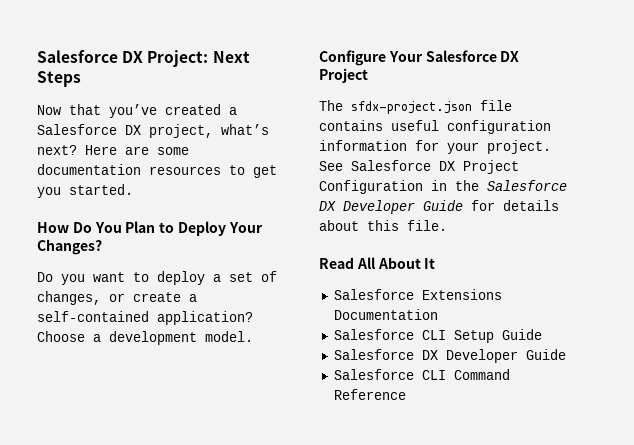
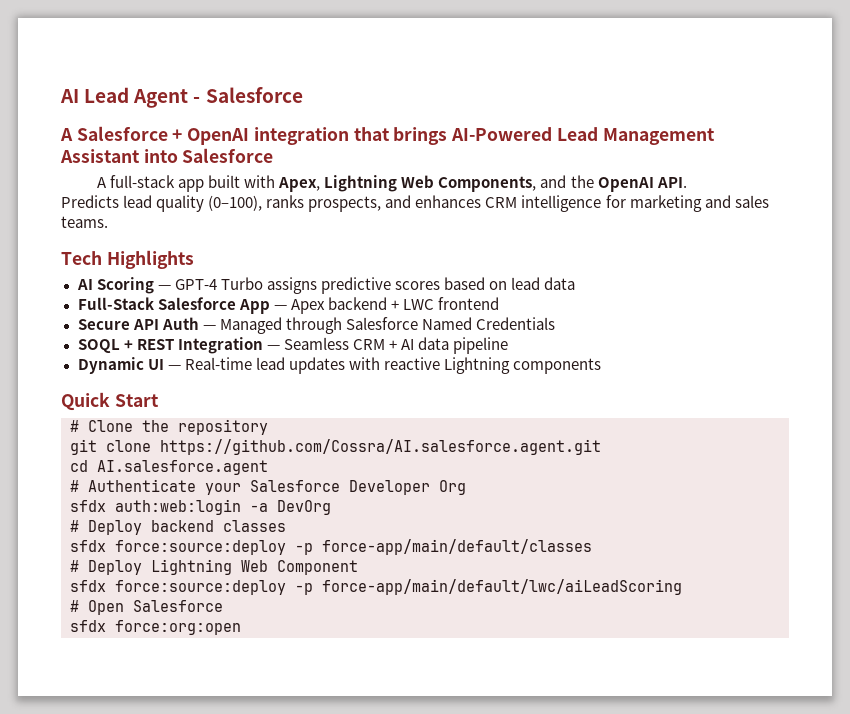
[37,50,250,67] [37,71,81,87] [37,104,237,118] [37,124,269,138] [37,145,189,155] [37,164,277,178] [37,184,133,198] [37,221,263,236] [37,239,102,255] [37,271,277,285] [37,291,197,305] [37,311,253,325] [37,331,253,345] [319,50,520,66] [319,68,368,83] [319,100,512,114] [319,120,551,134] [319,140,551,154] [319,160,519,174] [319,180,567,194] [319,200,559,214] [319,220,447,231] [319,257,436,269] [333,289,502,300] [333,309,438,320] [333,329,542,343] [333,349,566,363] [333,369,510,380] [333,389,406,400] Salesforce DX Project: Next Steps // Now that you’ve created a Salesforce DX project, what’s next? Here are some documentation resources to get you started. // How Do You Plan to Deploy Your Changes? // Do you want to deploy a set of changes, or create a self-contained application? Choose a development model. // Configure Your Salesforce DX Project // The sfdx-project.json file contains useful configuration information for your project. See Salesforce DX Project Configuration in the Salesforce DX Developer Guide for details about this file. // Read All About It // Salesforce Extensions Documentation // Salesforce CLI Setup Guide // Salesforce DX Developer Guide // Salesforce CLI Command Reference -> [60,87,303,108] [60,126,715,145] [60,148,274,163] [97,175,687,192] [61,195,769,212] [61,216,108,228] [61,250,194,269] [76,277,576,294] [77,297,499,314] [77,317,555,334] [77,337,509,354] [77,357,601,374] [61,392,159,411] [70,419,268,435] [70,439,601,455] [70,460,268,475] [70,479,466,495] [70,499,331,515] [70,520,286,535] [70,539,592,555] [70,559,358,575] [70,579,682,595] [70,600,223,615] [70,620,241,635] AI Lead Agent - Salesforce // A Salesforce + OpenAI integration that brings AI-Powered Lead Management Assistant into Salesforce // A full-stack app built with Apex, Lightning Web Components, and the OpenAI API. // Predicts lead quality (0–100), ranks prospects, and enhances CRM intelligence for marketing and sales teams. // Tech Highlights // AI Scoring — GPT-4 Turbo assigns predictive scores based on lead data // Full-Stack Salesforce App — Apex backend + LWC frontend // Secure API Auth — Managed through Salesforce Named Credentials // SOQL + REST Integration — Seamless CRM + AI data pipeline // Dynamic UI — Real-time lead updates with reactive Lightning components // Quick Start // # Clone the repository // git clone https://github.com/Cossra/AI.salesforce.agent.git // cd AI.salesforce.agent // # Authenticate your Salesforce Developer Org // sfdx auth:web:login -a DevOrg // # Deploy backend classes // sfdx force:source:deploy -p force-app/main/default/classes // # Deploy Lightning Web Component // sfdx force:source:deploy -p force-app/main/default/lwc/aiLeadScoring // # Open Salesforce // sfdx force:org:open

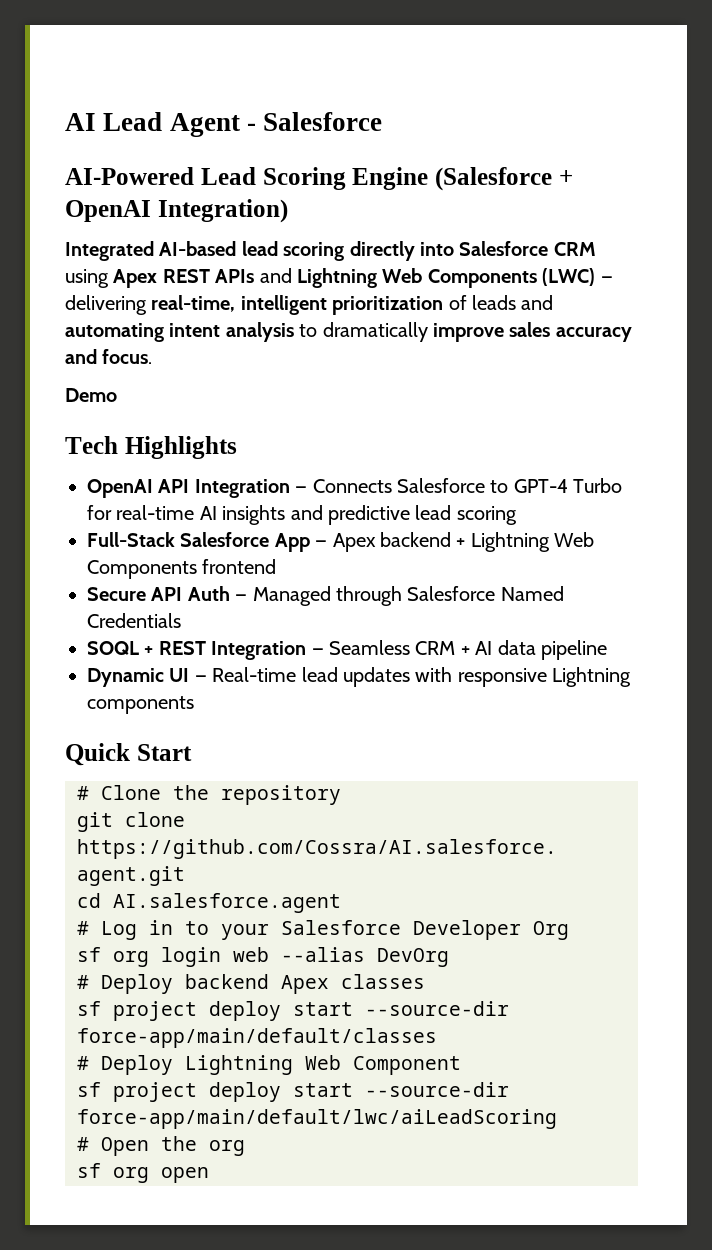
[60,126,715,145] [60,148,274,163] [97,175,687,192] [61,195,769,212] [61,216,108,228] [61,250,194,269] [76,277,576,294] A Salesforce + OpenAI integration that brings AI-Powered Lead Management Assistant into Salesforce // A full-stack app built with Apex, Lightning Web Components, and the OpenAI API. // Predicts lead quality (0–100), ranks prospects, and enhances CRM intelligence for marketing and sales teams. // Tech Highlights // AI Scoring — GPT-4 Turbo assigns predictive scores based on lead data -> [65,167,573,191] [65,199,288,223] [65,241,596,261] [65,268,613,288] [65,295,554,315] [65,322,632,342] [65,349,153,364] [65,388,117,402] [65,436,237,459] [87,478,623,498] [87,505,517,525] AI-Powered Lead Scoring Engine (Salesforce + OpenAI Integration) // Integrated AI-based lead scoring directly into Salesforce CRM using Apex REST APIs and Lightning Web Components (LWC) — delivering real-time, intelligent prioritization of leads and automating intent analysis to dramatically improve sales accuracy and focus. // Demo // Tech Highlights // OpenAI API Integration — Connects Salesforce to GPT-4 Turbo for real-time AI insights and predictive lead scoring
[402,299,434,310] LWC -> [470,532,595,552] [87,560,197,579] Lightning Web Components
[383,357,440,370] reactive -> [457,668,547,687] responsive
[88,479,196,492] Authenticate -> [101,920,209,940] Log in to
[70,499,268,515] sfdx auth:web:login -a -> [77,947,365,967] sf org login web --alias
(214, 526) none -> [281,975,329,994] Apex
[70,540,313,555] sfdx force:source:deploy -p -> [77,1001,509,1021] sf project deploy start --source-dir
[70,579,682,595] [70,600,223,615] [70,620,241,635] sfdx force:source:deploy -p force-app/main/default/lwc/aiLeadScoring // # Open Salesforce // sfdx force:org:open -> [77,1082,509,1102] [77,1109,557,1129] [77,1136,245,1156] [77,1163,209,1183] sf project deploy start --source-dir force-app/main/default/lwc/aiLeadScoring // # Open the org // sf org open

